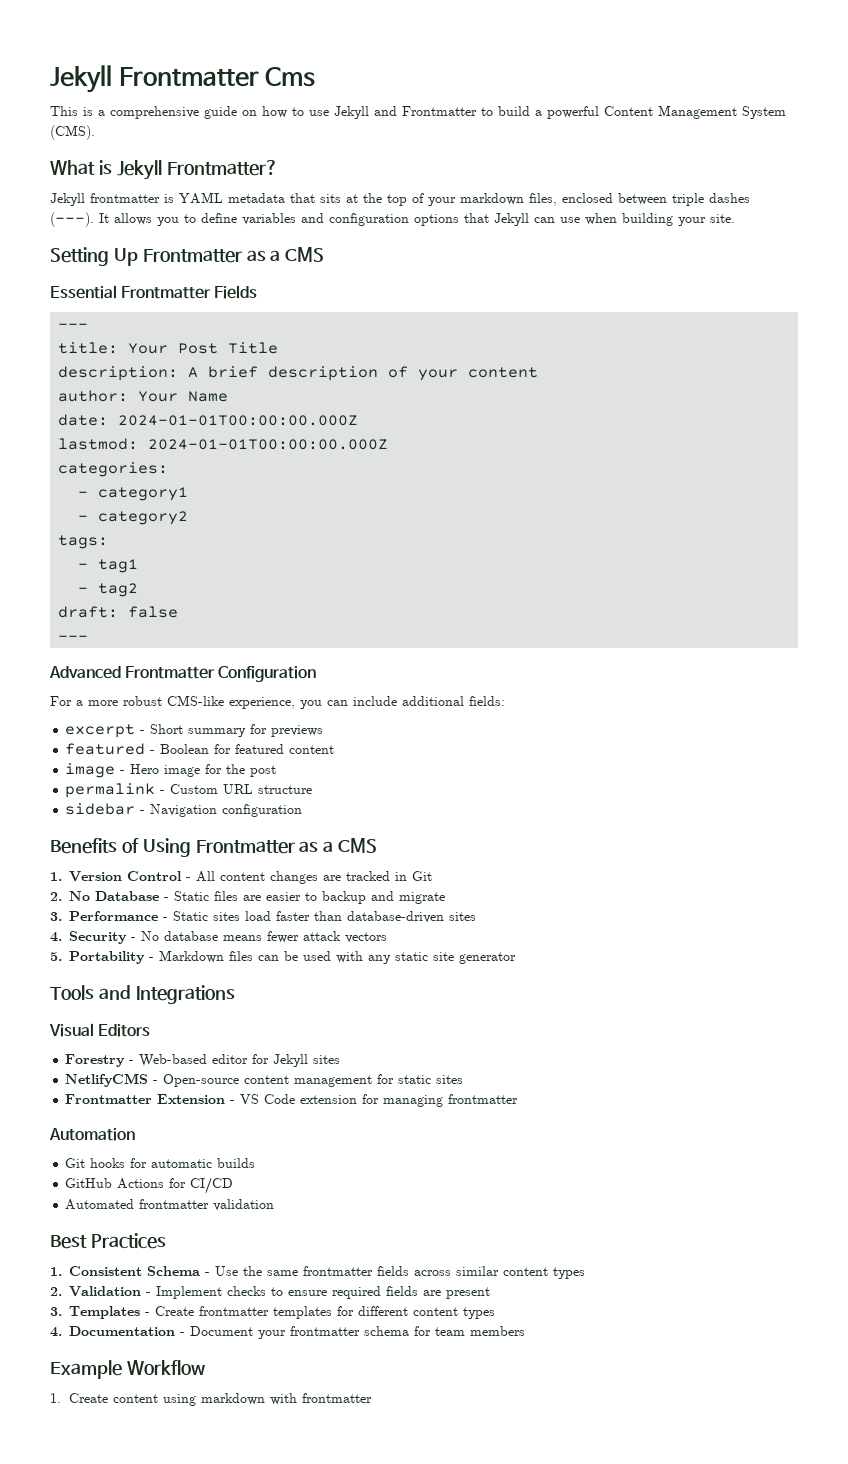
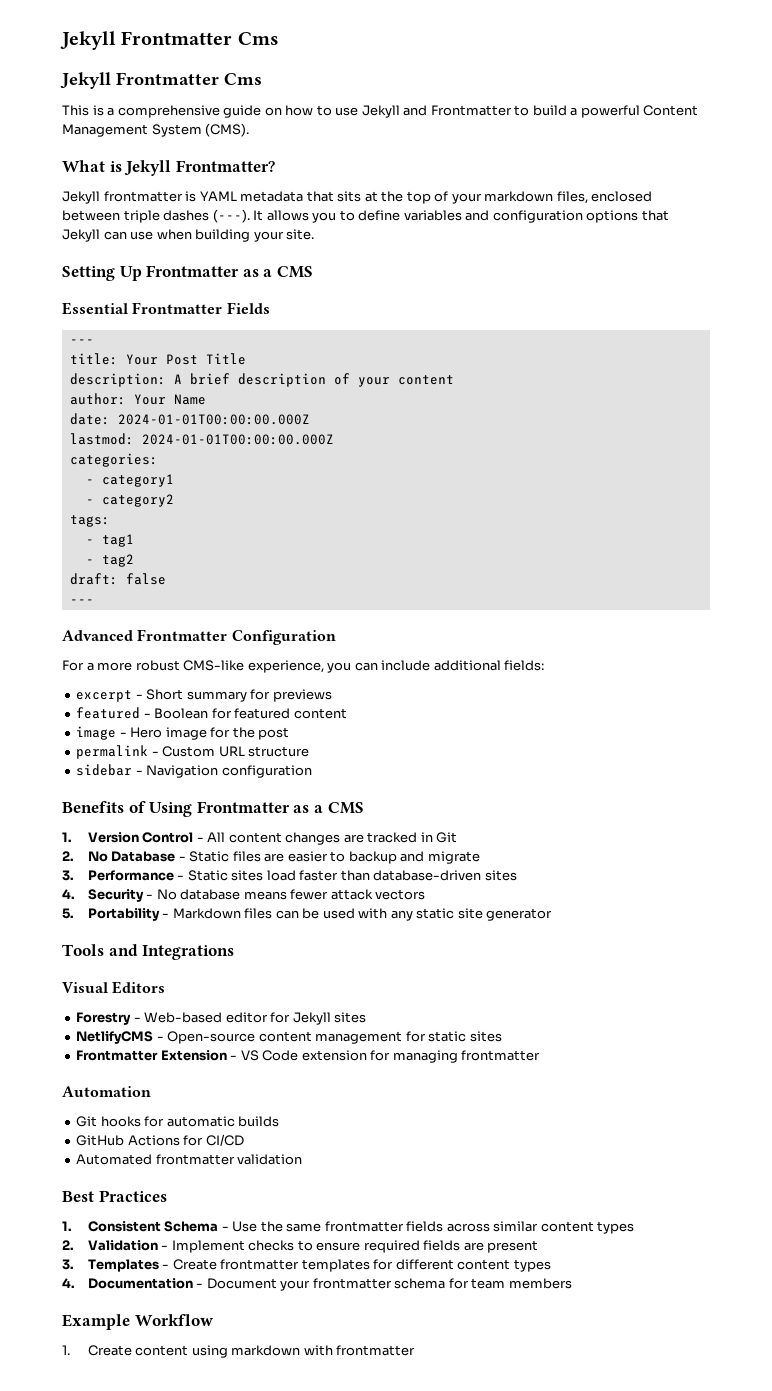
[50,65,316,93] Jekyll Frontmatter Cms -> [60,31,279,50] [60,72,262,89] Jekyll Frontmatter Cms // Jekyll Frontmatter Cms

